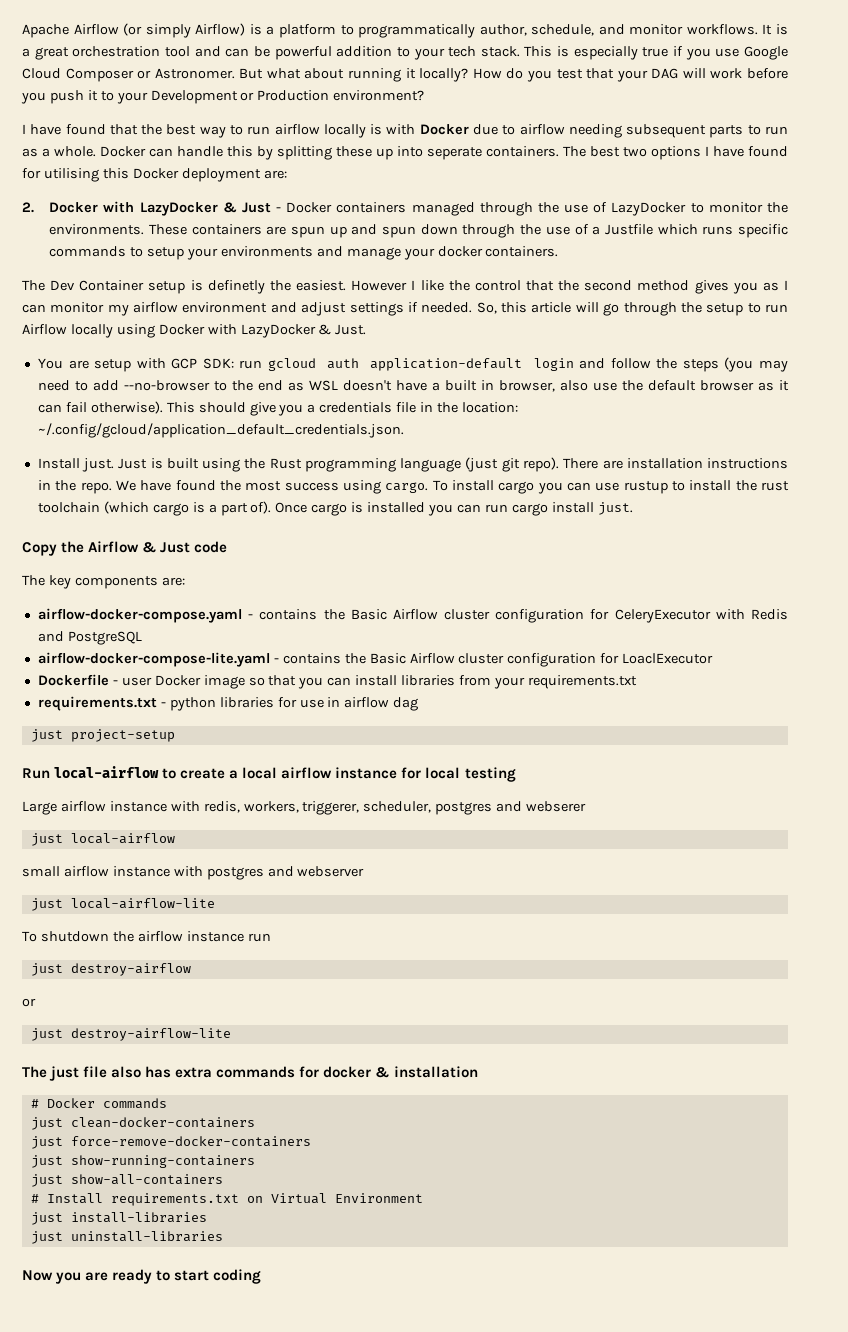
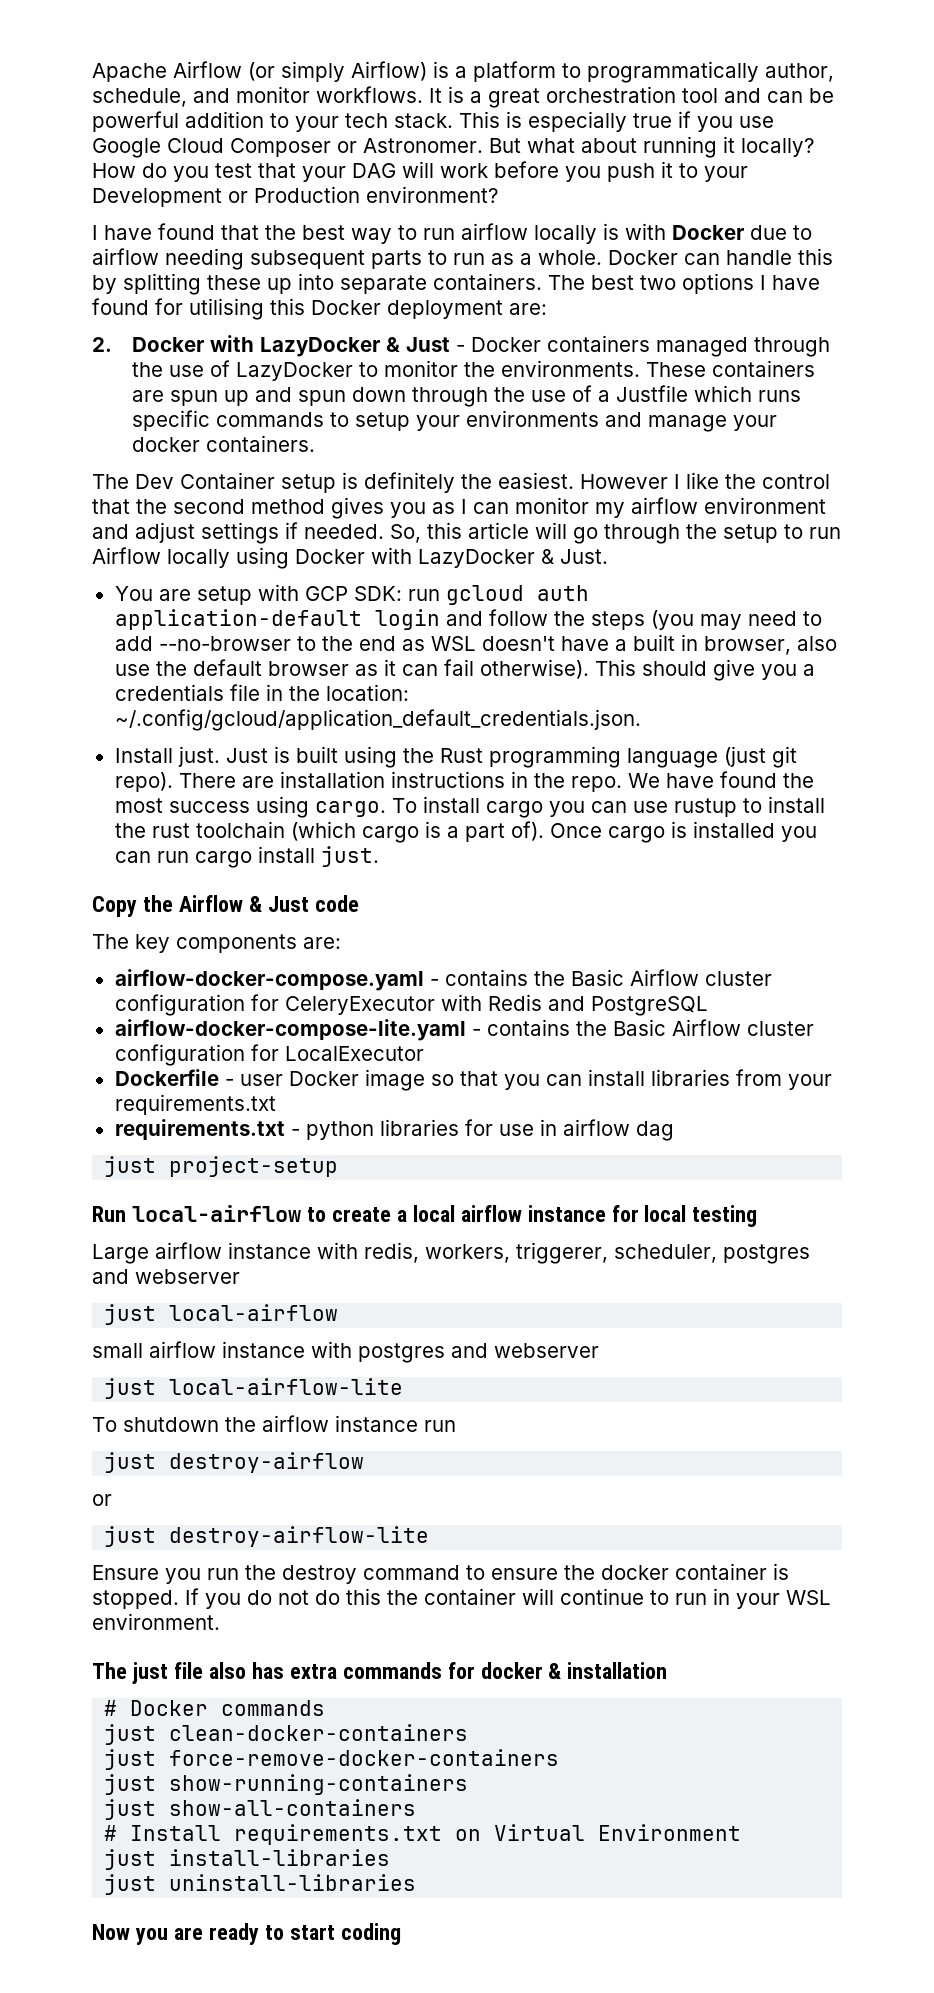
[427,147,482,160] seperate -> [340,275,427,294] separate
[207,280,265,294] definetly -> [364,472,455,493] definitely
[622,653,714,664] LoaclExecutor -> [284,1046,424,1061] LocalExecutor
[526,801,587,812] webserer -> [135,1269,240,1284] webserver
(231, 1034) none -> [92,1563,789,1584] [92,1588,831,1609] [92,1613,220,1630] // Ensure you run the destroy command to ensure the docker container is stopped. If you do not do this the container will continue to run in your WSL environment.

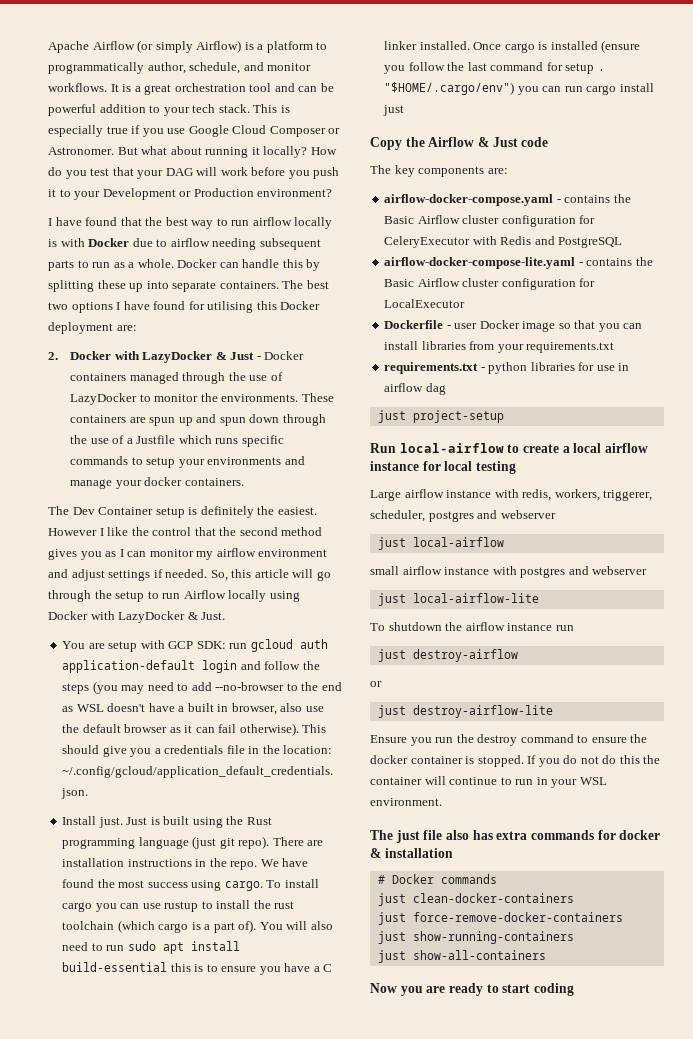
[549,821,775,843] Once cargo is installed -> [259,921,333,930] [62,941,240,954] [62,962,333,975] [384,40,641,53] [384,62,605,74] [384,82,515,95] You will also need to run sudo apt install build-essential this is to ensure you have a C linker installed. Once cargo is installed (ensure you follow the last command for setup . "$HOME/.cargo/env")
[320,846,379,867] just. -> [383,105,405,116] just
[104,1824,742,1845] [104,1849,391,1870] [104,1874,417,1895] // # Install requirements.txt on Virtual Environment // just install-libraries // just uninstall-libraries -> (546, 955) none

